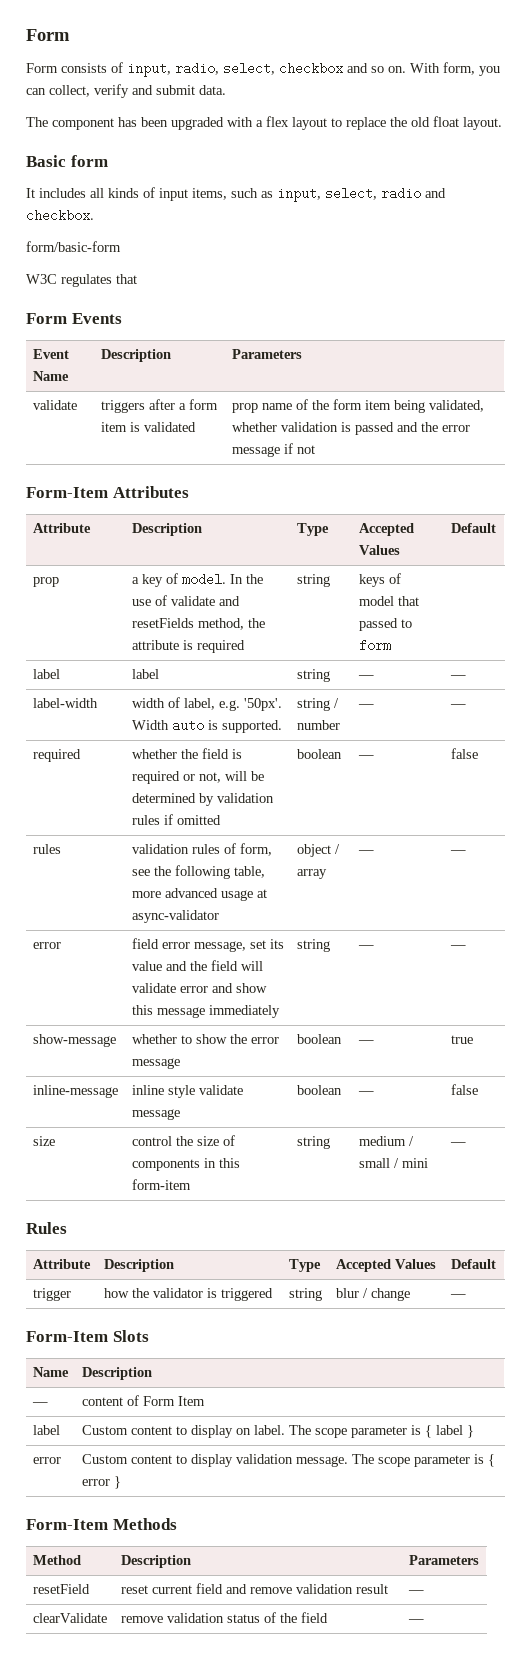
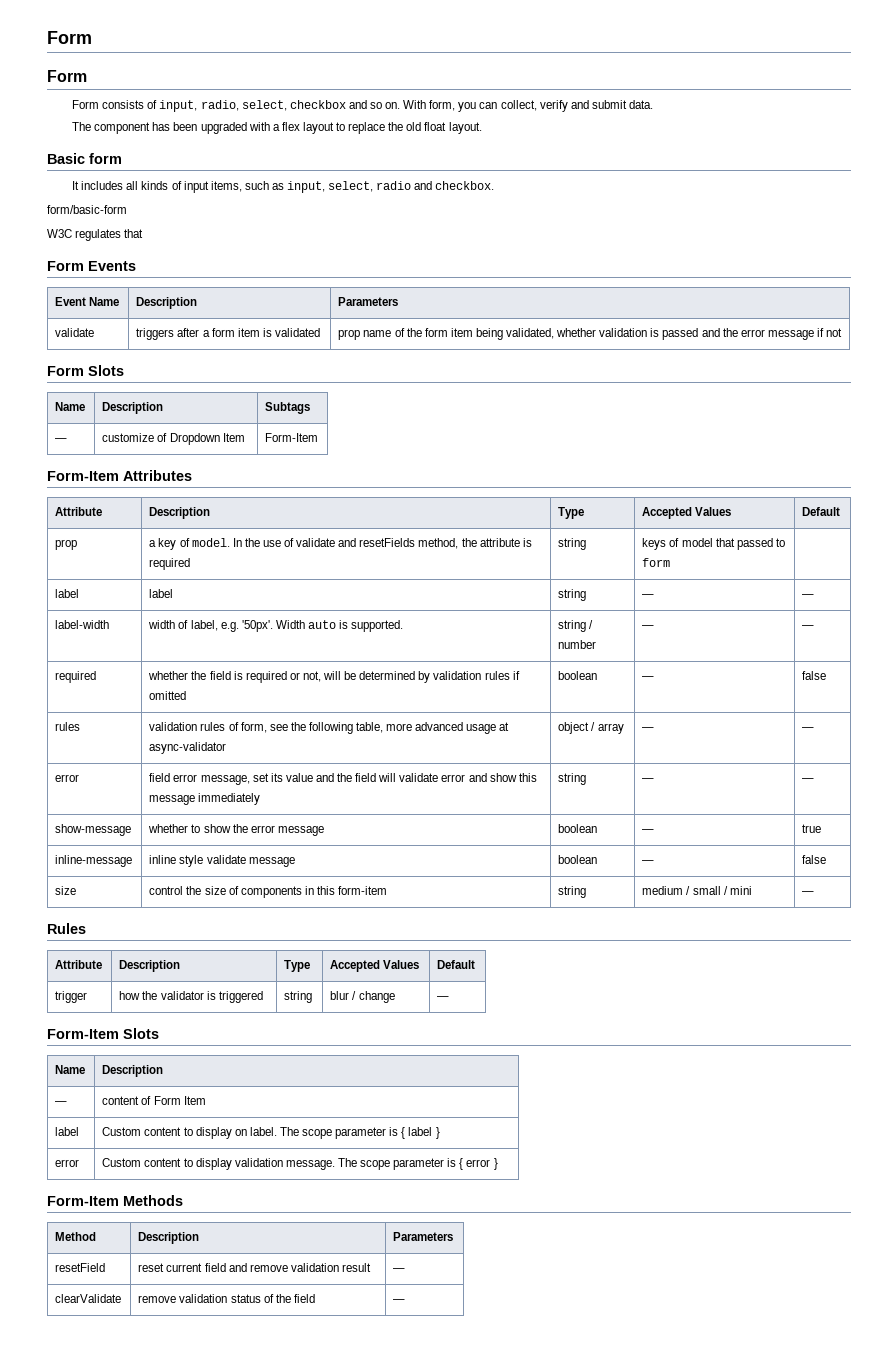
[26,29,70,41] [26,63,58,73] Form // Form -> [47,31,92,44] [47,70,87,82] [72,100,100,109] Form // Form // Form
(315, 449) none -> [47,365,124,376] [55,402,86,411] [102,402,164,414] [265,402,311,414] [55,438,68,442] [102,433,245,445] [265,433,319,442] // Form Slots // Name | Description | Subtags // — | customize of Dropdown Item | Form-Item

